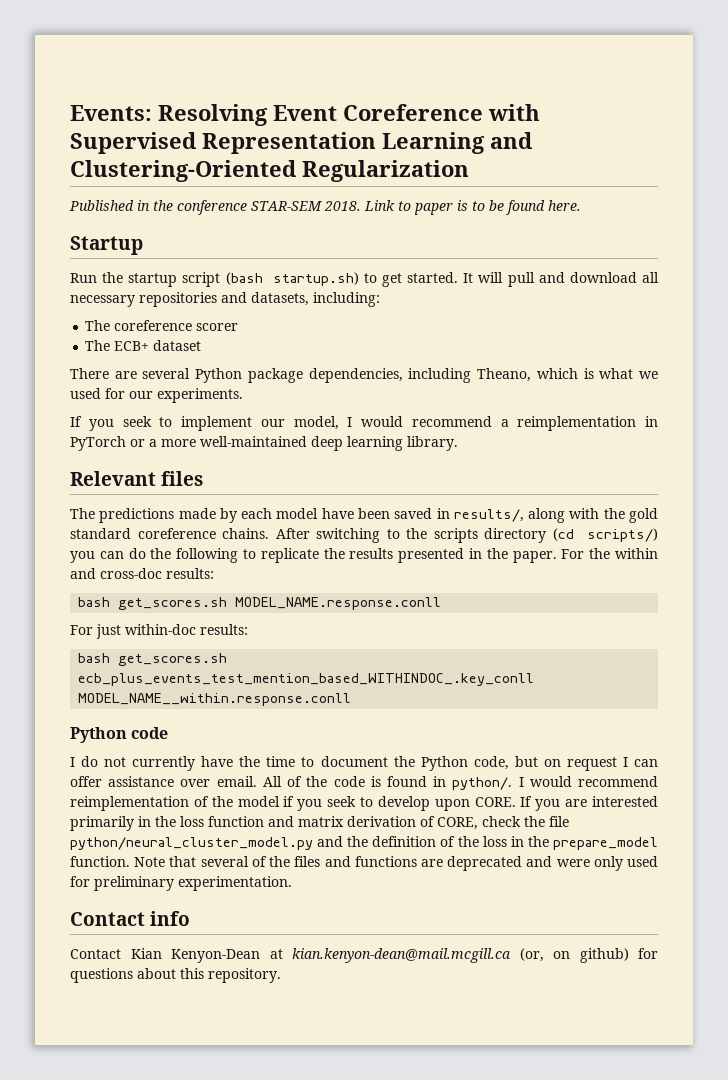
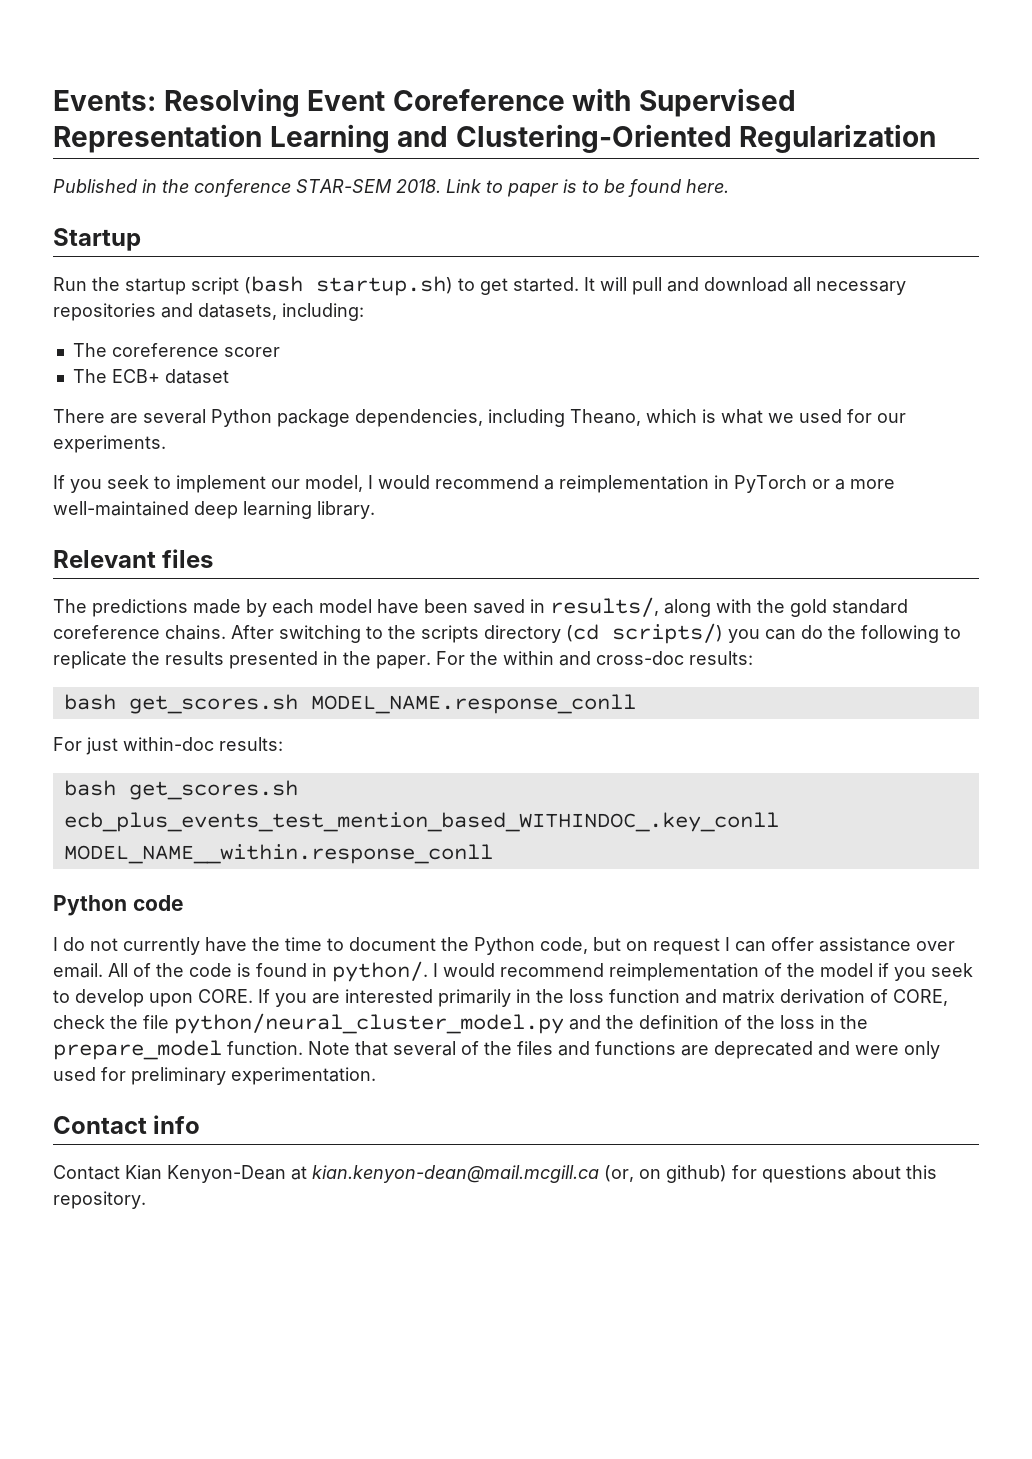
[235,597,442,610] MODEL_NAME.response.conll -> [310,694,636,714] MODEL_NAME.response_conll
[78,693,352,706] MODEL_NAME__within.response.conll -> [63,844,493,864] MODEL_NAME__within.response_conll

